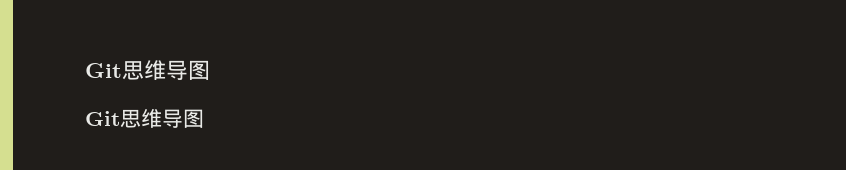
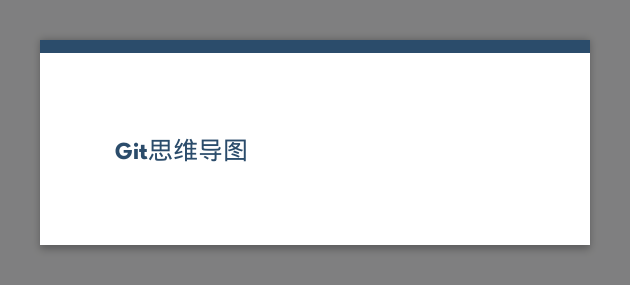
[85,60,210,80] [85,108,204,128] Git思维导图 // Git思维导图 -> [115,138,248,162] Git思维导图

